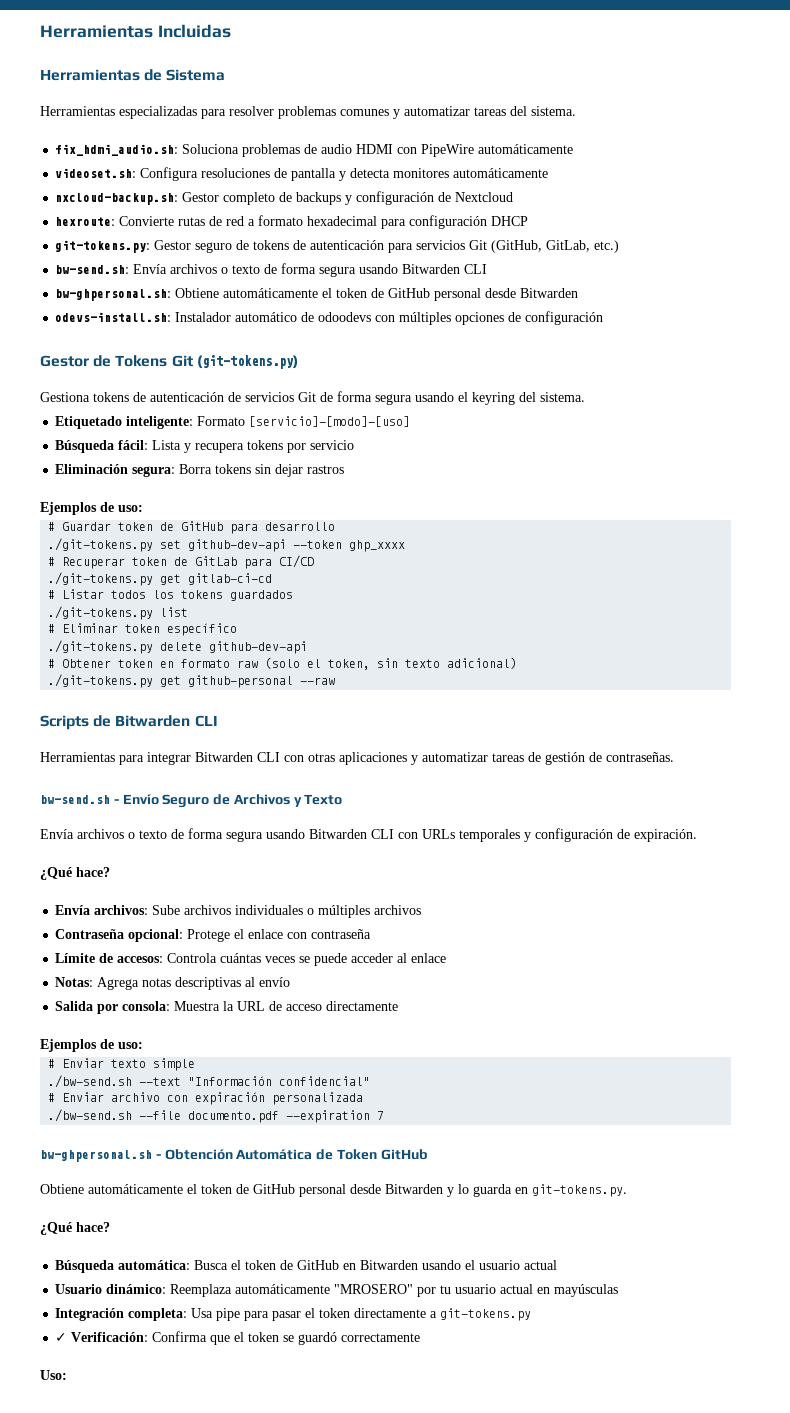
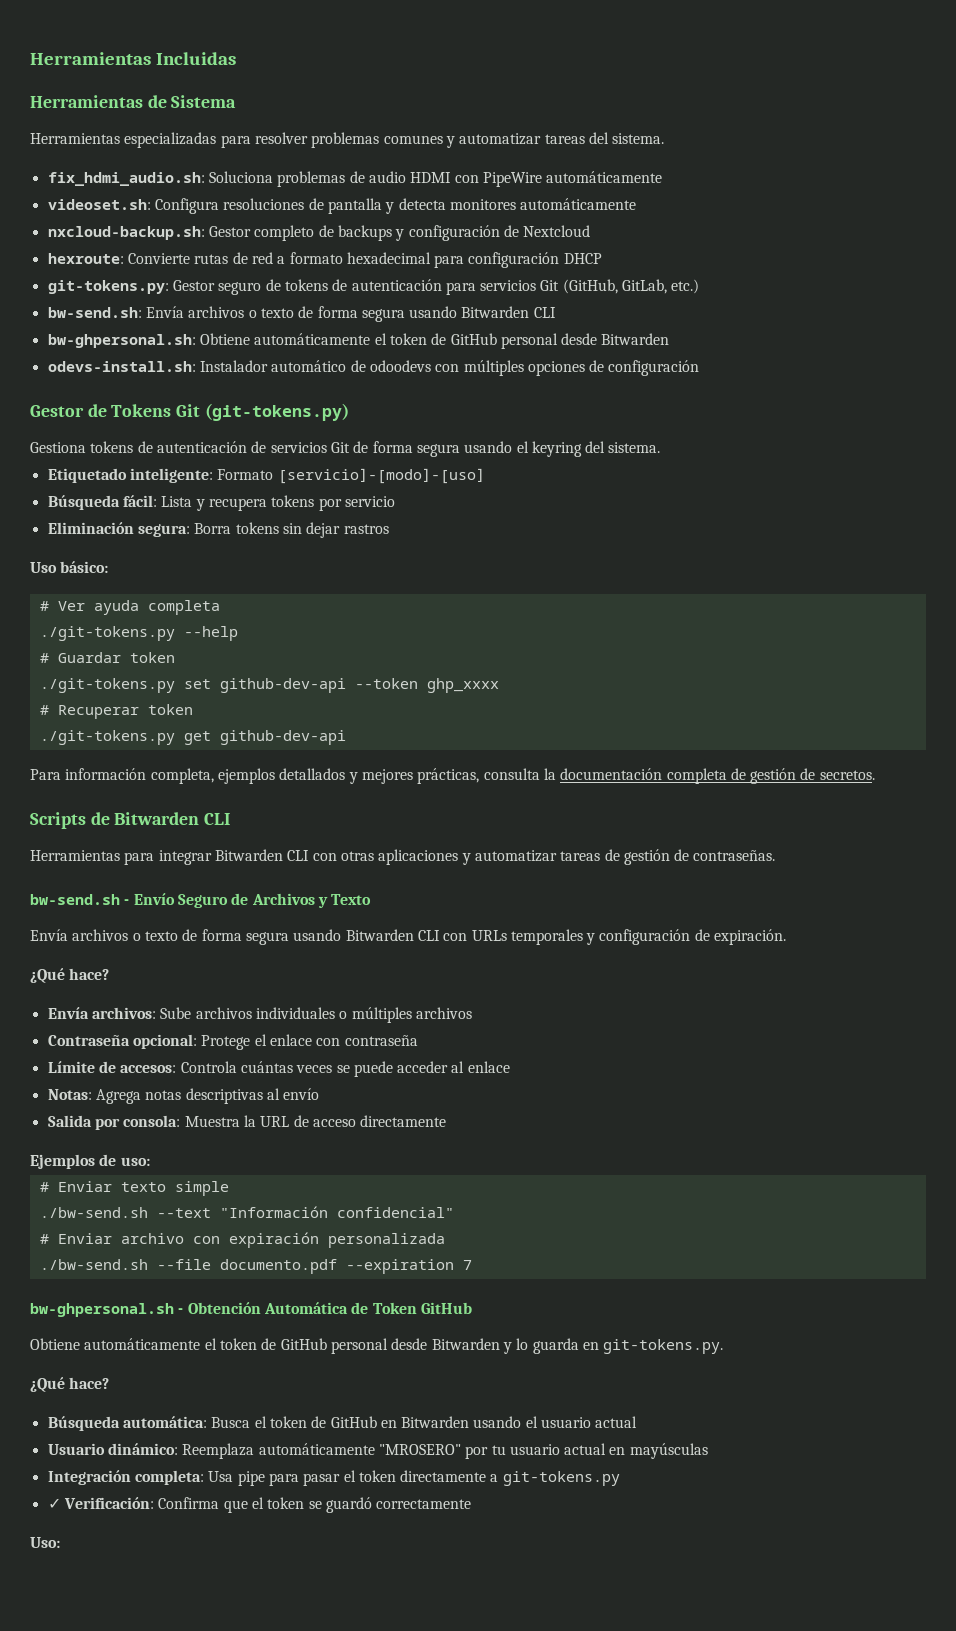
[40,502,143,515] Ejemplos de uso: -> [30,561,109,573] [39,600,220,615] [39,626,238,641] Uso básico: // # Ver ayuda completa // ./git-tokens.py --help
[160,521,336,534] de GitHub para desarrollo -> (175, 657) none
[174,555,315,569] [48,572,273,586] [48,589,294,601] [48,606,189,620] [48,623,238,636] [48,640,308,654] [48,657,518,670] [48,674,336,688] de GitLab para CI/CD // ./git-tokens.py get gitlab-ci-cd // # Listar todos los tokens guardados // ./git-tokens.py list // # Eliminar token específico // ./git-tokens.py delete github-dev-api // # Obtener token en formato raw (solo el token, sin texto adicional) // ./git-tokens.py get github-personal --raw -> [39,730,346,745] [30,768,875,784] // ./git-tokens.py get github-dev-api // Para información completa, ejemplos detallados y mejores prácticas, consulta la documentación completa de gestión de secretos.

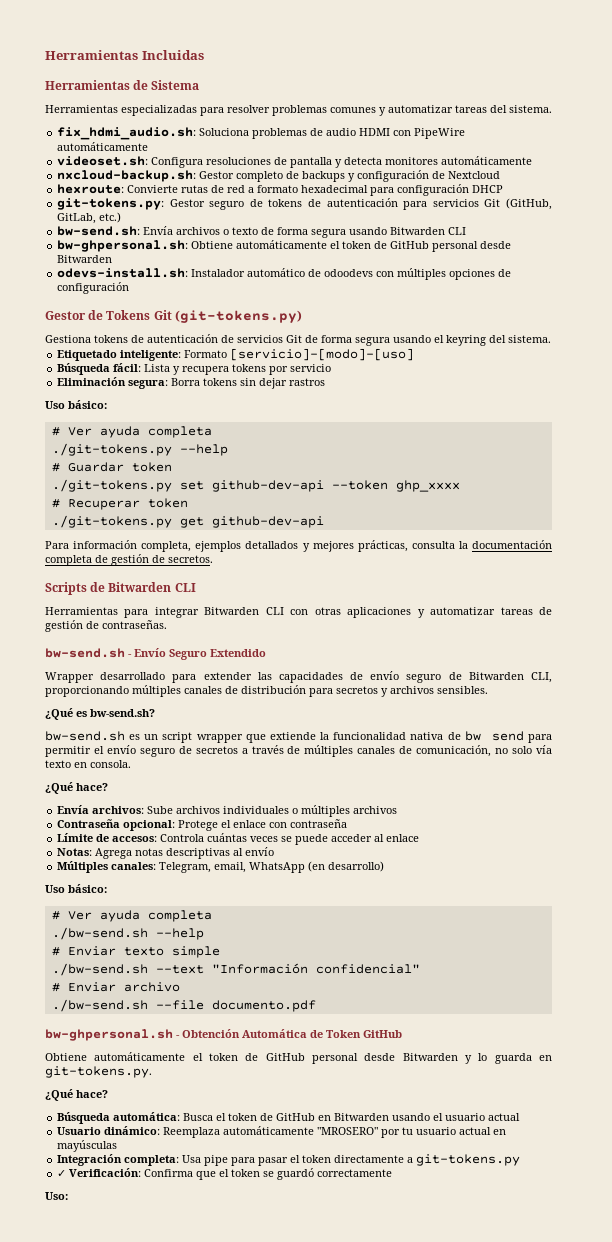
[231,893,372,908] [30,929,787,945] de Archivos y Texto // Envía archivos o texto de forma segura usando Bitwarden CLI con URLs temporales y configuración de expiración. -> [210,649,266,657] [45,671,552,683] [45,685,488,697] [45,708,155,720] [45,731,553,743] [45,745,552,757] [45,760,131,768] Extendido // Wrapper desarrollado para extender las capacidades de envío seguro de Bitwarden CLI, proporcionando múltiples canales de distribución para secretos y archivos sensibles. // ¿Qué es bw-send.sh? // bw-send.sh es un script wrapper que extiende la funcionalidad nativa de bw send para permitir el envío seguro de secretos a través de múltiples canales de comunicación, no solo vía texto en consola.
[47,1115,447,1130] [30,1154,150,1169] Salida por consola: Muestra la URL de acceso directamente // Ejemplos de uso: -> [57,861,385,873] [45,884,107,893] [51,910,212,922] [51,927,204,940] Múltiples canales: Telegram, email, WhatsApp (en desarrollo) // Uso básico: // # Ver ayuda completa // ./bw-send.sh --help
[192,1232,445,1248] con expiración personalizada -> (180, 987) none
[345,1259,472,1274] --expiration 7 -> (316, 1006) none

